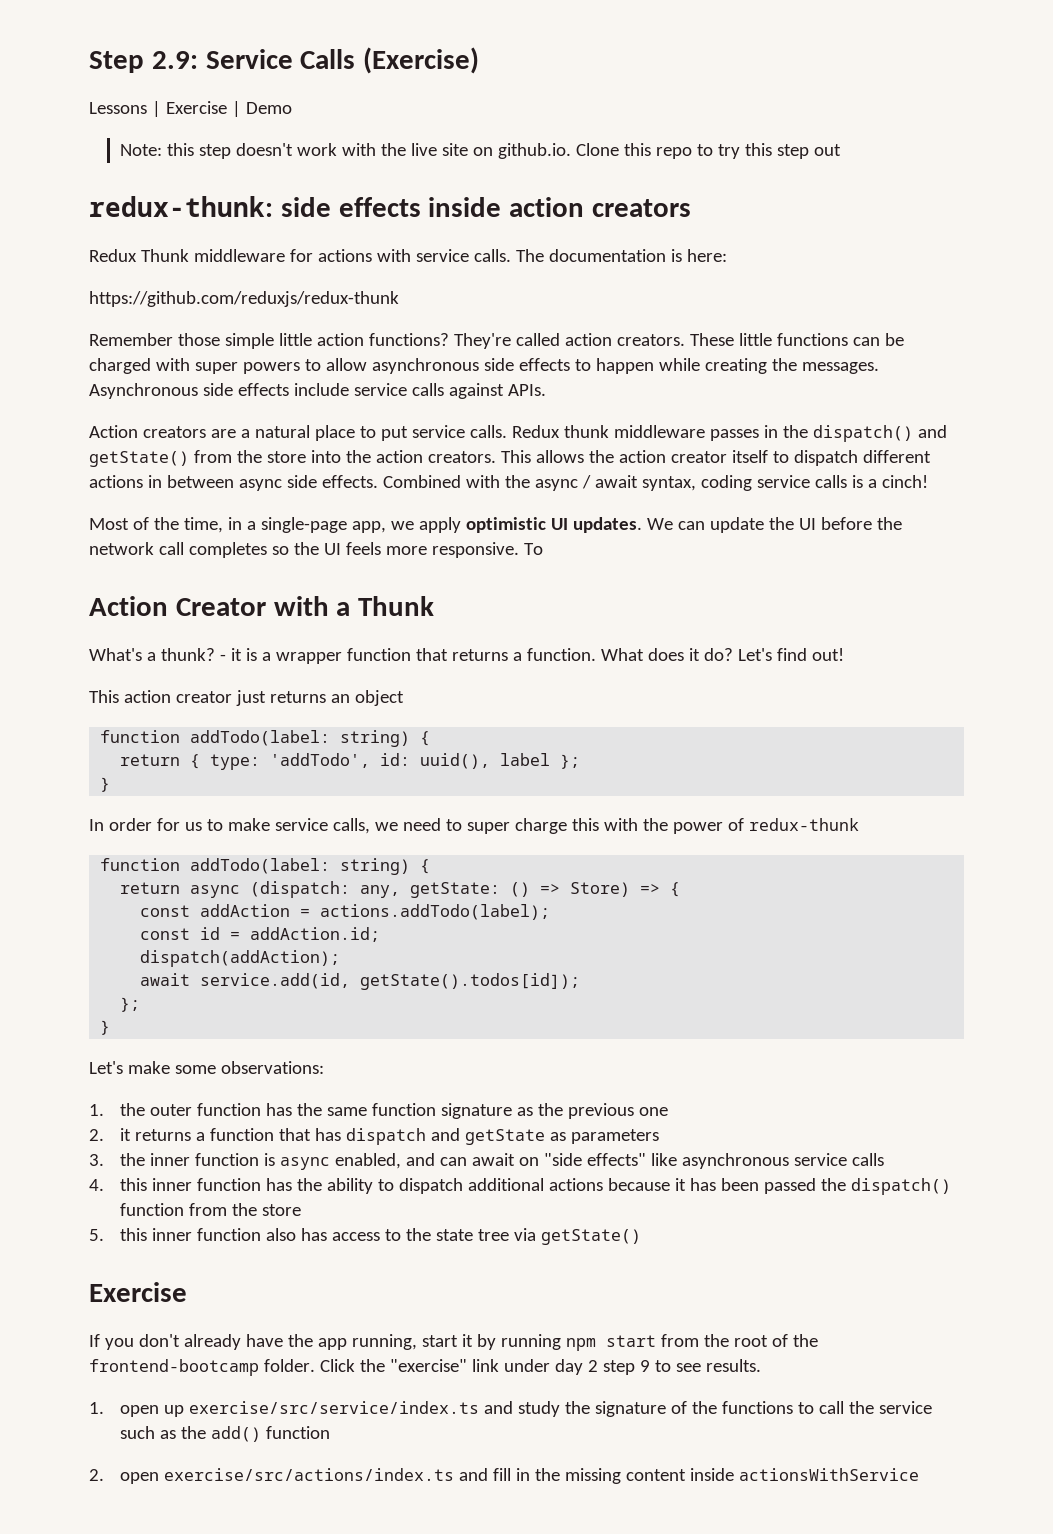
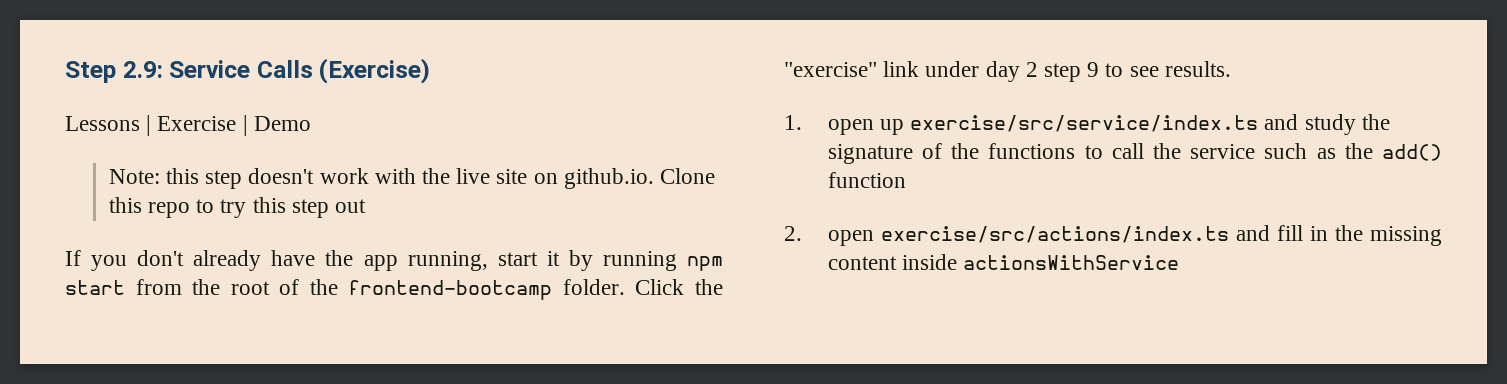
[89,196,692,217] [89,249,727,262] [89,291,399,307] [89,333,904,349] [89,358,879,374] [89,383,546,399] [89,425,947,442] [89,450,931,467] [89,475,928,491] [89,517,902,533] [89,542,543,558] [89,596,435,616] [89,648,844,664] [89,690,404,706] [100,730,431,747] [120,753,581,770] [100,777,111,792] [89,818,859,834] [100,858,431,875] [120,881,681,898] [140,904,551,920] [140,927,381,942] [140,950,341,967] [140,973,581,990] [120,997,141,1012] [100,1020,111,1035] [89,1061,324,1074] [89,1103,668,1119] [89,1128,659,1145] [89,1153,884,1170] [89,1178,951,1195] [119,1203,301,1216] [89,1228,641,1245] [89,1282,187,1302] // redux-thunk: side effects inside action creators // Redux Thunk middleware for actions with service calls. The documentation is here: // https://github.com/reduxjs/redux-thunk // Remember those simple little action functions? They're called action creators. These little functions can be charged with super powers to allow asynchronous side effects to happen while creating the messages. Asynchronous side effects include service calls against APIs. // Action creators are a natural place to put service calls. Redux thunk middleware passes in the dispatch() and getState() from the store into the action creators. This allows the action creator itself to dispatch different actions in between async side effects. Combined with the async / await syntax, coding service calls is a cinch! // Most of the time, in a single-page app, we apply optimistic UI updates. We can update the UI before the network call completes so the UI feels more responsive. To // Action Creator with a Thunk // What's a thunk? - it is a wrapper function that returns a function. What does it do? Let's find out! // This action creator just returns an object // function addTodo(label: string) { // return { type: 'addTodo', id: uuid(), label }; // } // In order for us to make service calls, we need to super charge this with the power of redux-thunk // function addTodo(label: string) { // return async (dispatch: any, getState: () => Store) => { // const addAction = actions.addTodo(label); // const id = addAction.id; // dispatch(addAction); // await service.add(id, getState().todos[id]); // }; // } // Let's make some observations: // 1. the outer function has the same function signature as the previous one // 2. it returns a function that has dispatch and getState as parameters // 3. the inner function is async enabled, and can await on "side effects" like asynchronous service calls // 4. this inner function has the ability to dispatch additional actions because it has been passed the dispatch() function from the store // 5. this inner function also has access to the state tree via getState() // Exercise -> (366, 206) none

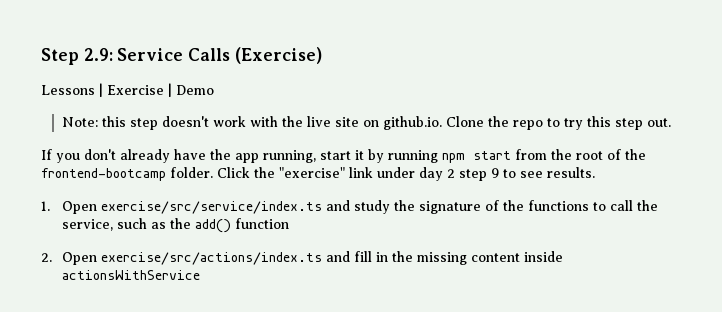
[108,197,142,213] this -> [487,116,509,127] the
[334,199,366,213] out -> [646,118,671,127] out.
[827,119,904,135] open up -> [61,201,97,214] Open
[1190,144,1256,159] service -> [61,219,113,231] service,
[827,230,874,246] open -> [61,252,97,265] Open

